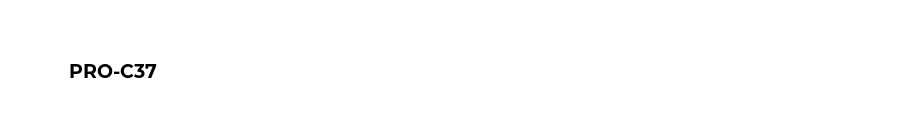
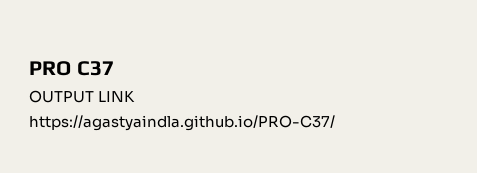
[69,64,157,78] PRO-C37 -> [29,61,114,76] [29,90,136,103] [29,115,335,131] PRO C37 // OUTPUT LINK // https://agastyaindla.github.io/PRO-C37/

